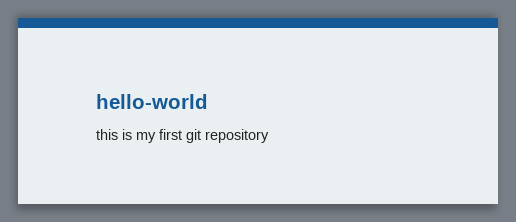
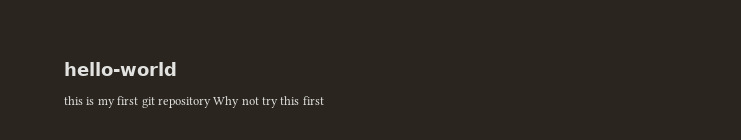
(269, 136) none -> [213,96,324,108] Why not try this first

